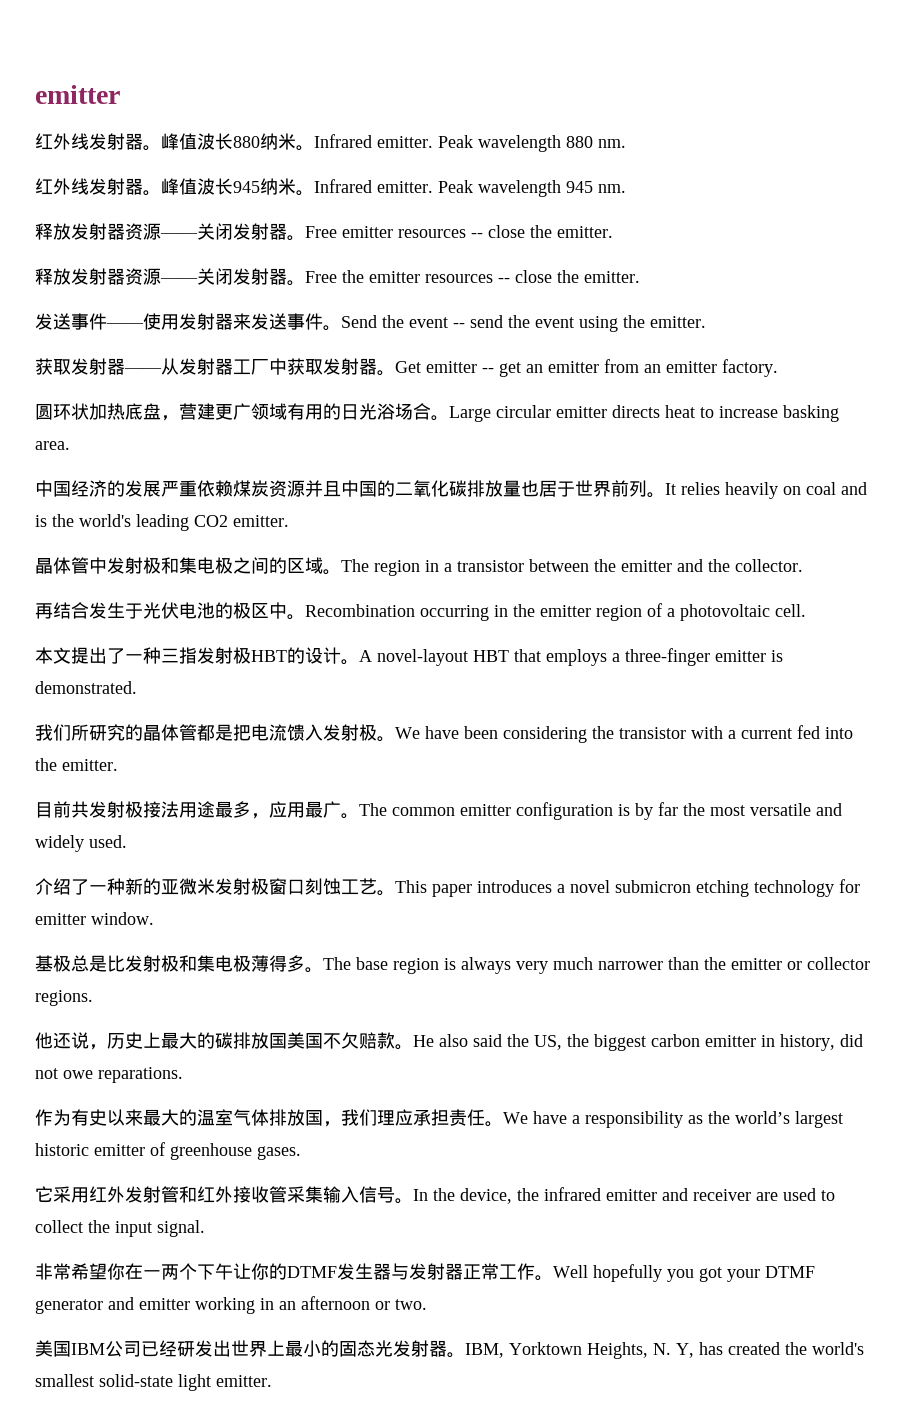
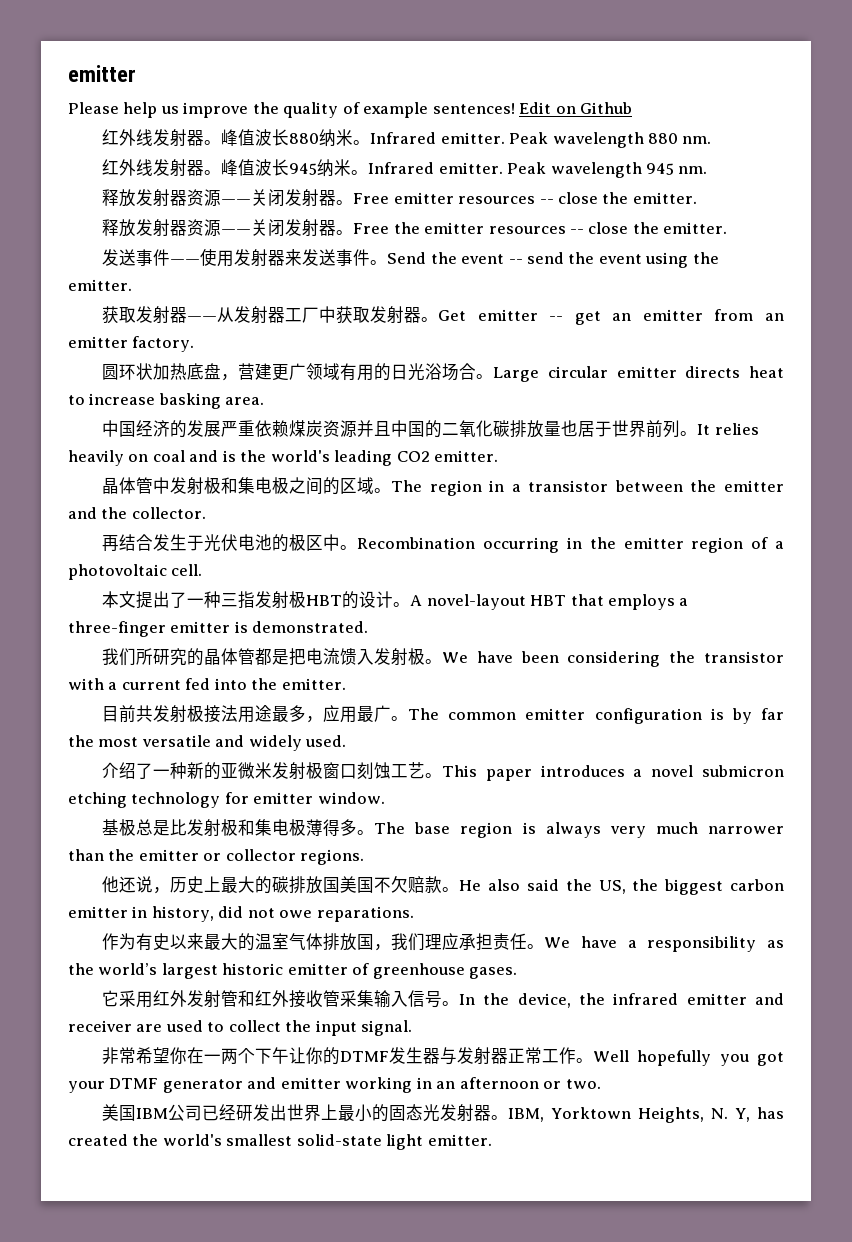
[35,85,120,104] emitter -> [68,65,136,82] [68,102,633,118] emitter // Please help us improve the quality of example sentences! Edit on Github

